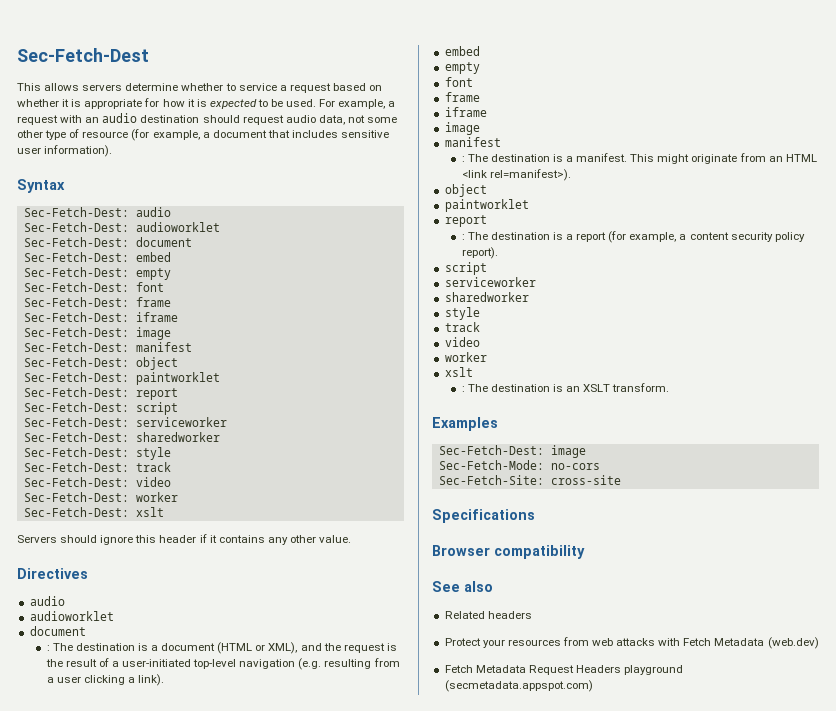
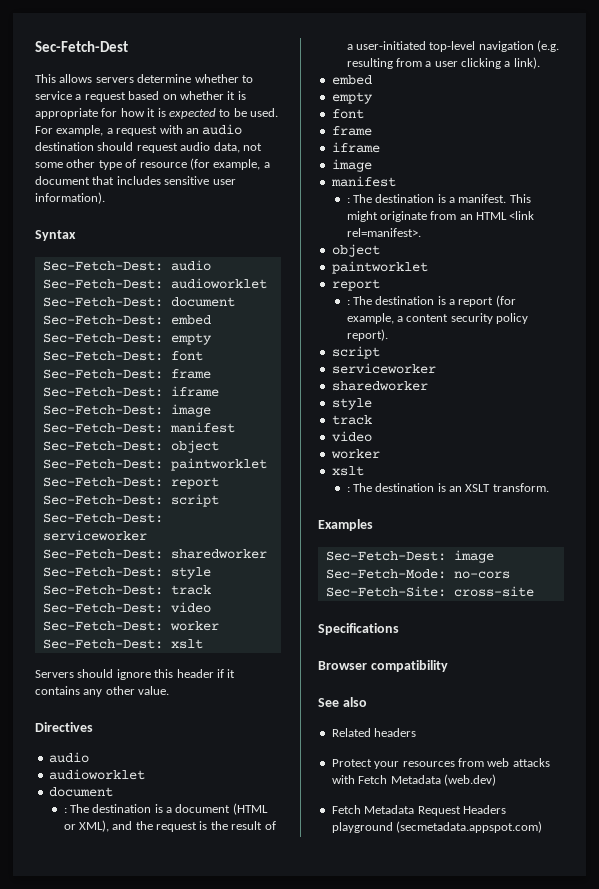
[489,169,571,181] rel=manifest>). -> [346,228,421,237] rel=manifest>.

